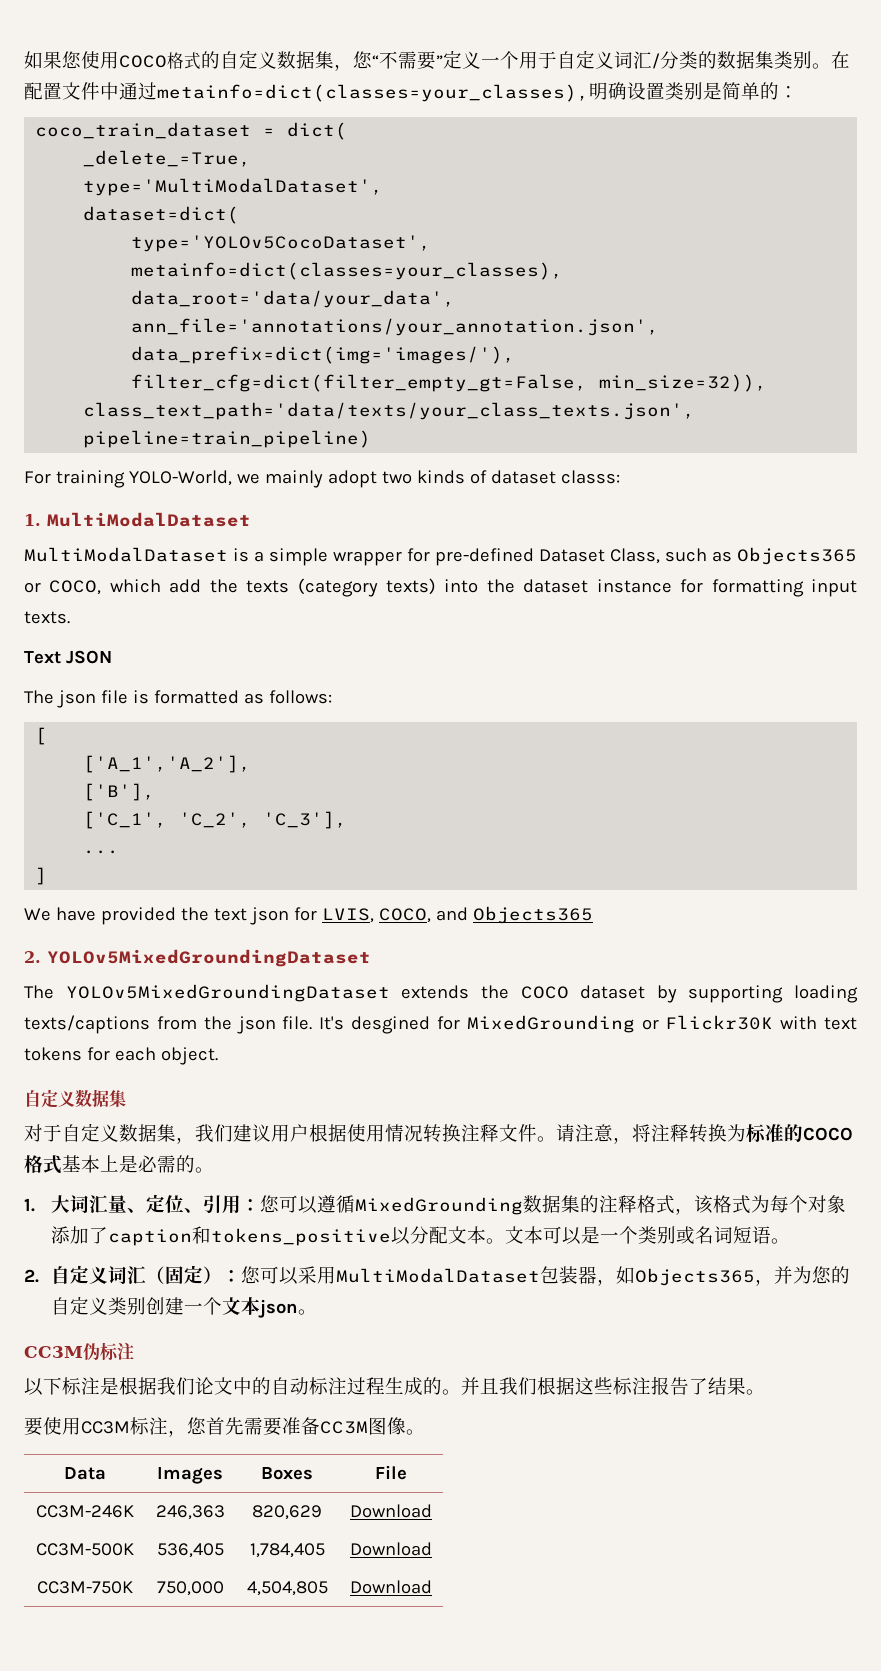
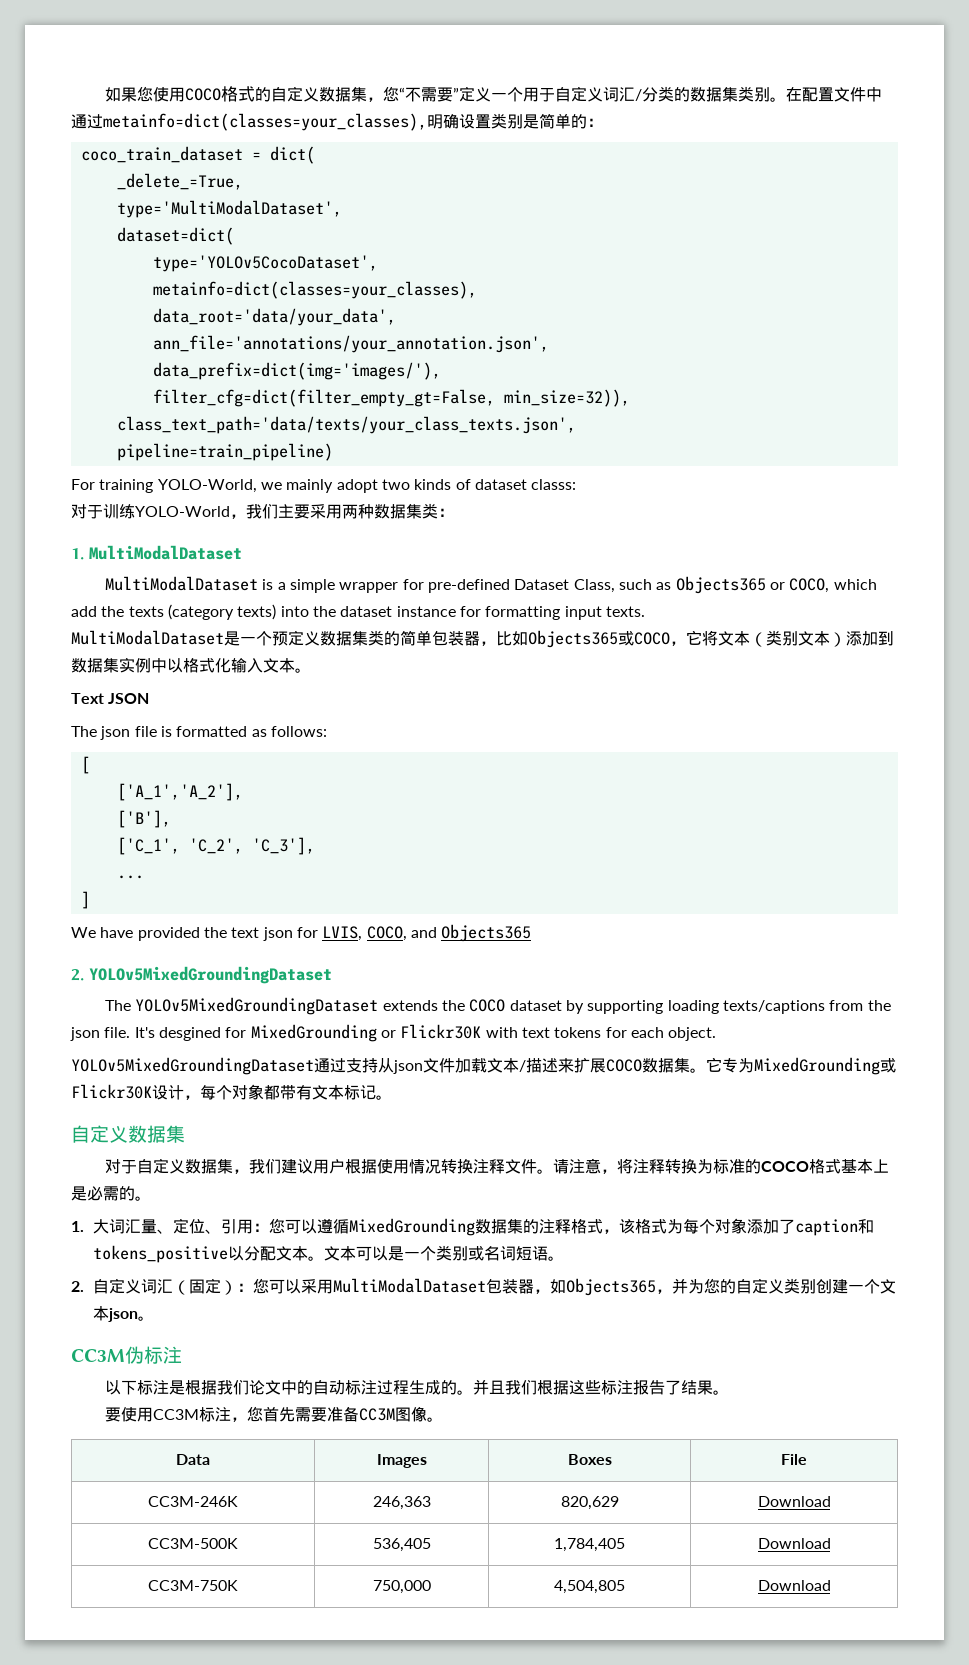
(620, 477) none -> [71,503,454,519] // 对于训练YOLO-World，我们主要采用两种数据集类：
(70, 617) none -> [71,630,894,648] [71,657,311,673] // MultiModalDataset是一个预定义数据集类的简单包装器，比如Objects365或COCO，它将文本（类别文本）添加到数据集实例中以格式化输入文本。
(218, 1056) none -> [71,1057,896,1075] [71,1084,392,1100] // YOLOv5MixedGroundingDataset通过支持从json文件加载文本/描述来扩展COCO数据集。它专为MixedGrounding或Flickr30K设计，每个对象都带有文本标记。

